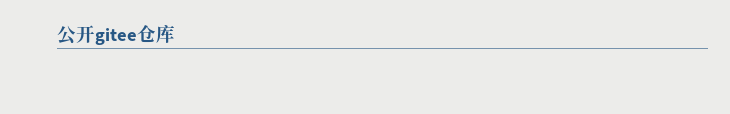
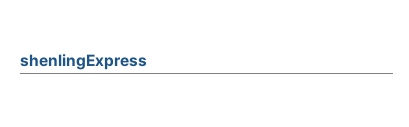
[57,24,175,45] 公开gitee仓库 -> [20,54,147,70] shenlingExpress

